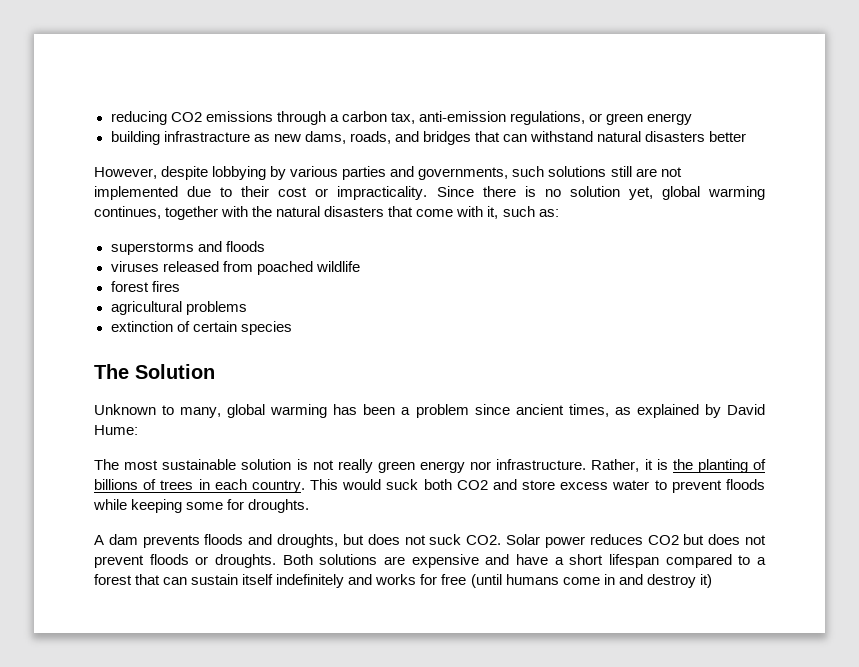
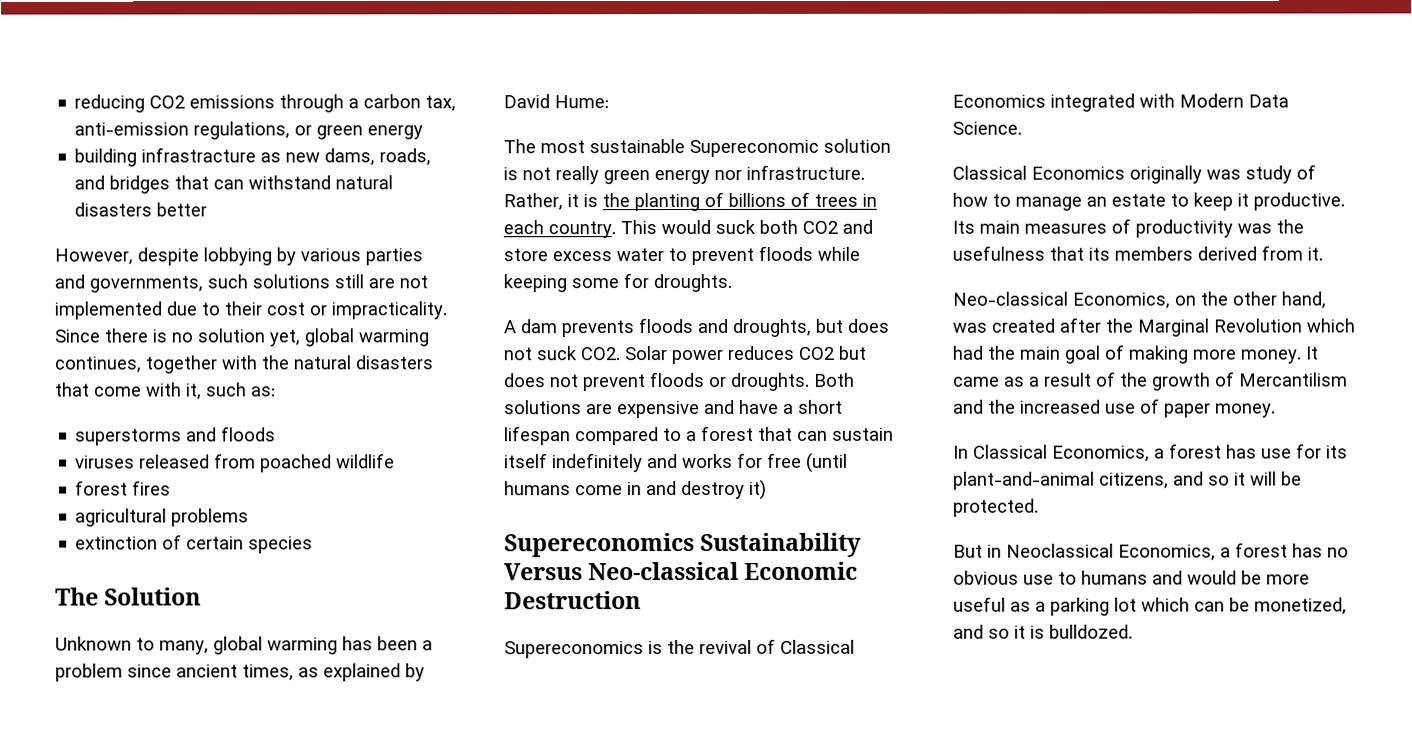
(237, 464) none -> [689,139,819,158] Supereconomic
(712, 581) none -> [504,532,863,558] [504,561,859,581] [504,591,641,610] [504,638,855,659] [952,93,1289,112] [952,121,1022,135] [952,164,1316,184] [952,192,1345,211] [952,218,1304,238] [952,245,1323,261] [952,291,1326,309] [952,317,1355,337] [952,344,1318,364] [953,371,1348,391] [953,398,1276,418] [953,443,1348,462] [953,471,1302,490] [953,498,1039,517] [953,542,1349,561] [953,570,1310,585] [953,596,1347,616] [953,624,1133,639] // Supereconomics Sustainability Versus Neo-classical Economic Destruction // Supereconomics is the revival of Classical Economics integrated with Modern Data Science. // Classical Economics originally was study of how to manage an estate to keep it productive. Its main measures of productivity was the usefulness that its members derived from it. // Neo-classical Economics, on the other hand, was created after the Marginal Revolution which had the main goal of making more money. It came as a result of the growth of Mercantilism and the increased use of paper money. // In Classical Economics, a forest has use for its plant-and-animal citizens, and so it will be protected. // But in Neoclassical Economics, a forest has no obvious use to humans and would be more useful as a parking lot which can be monetized, and so it is bulldozed.

